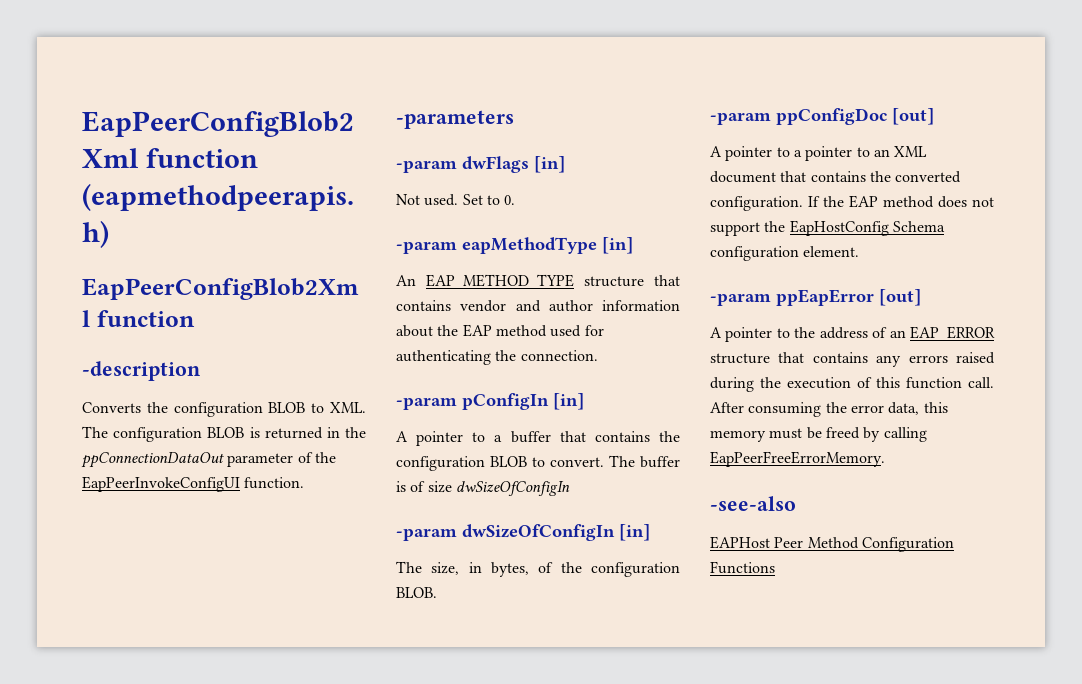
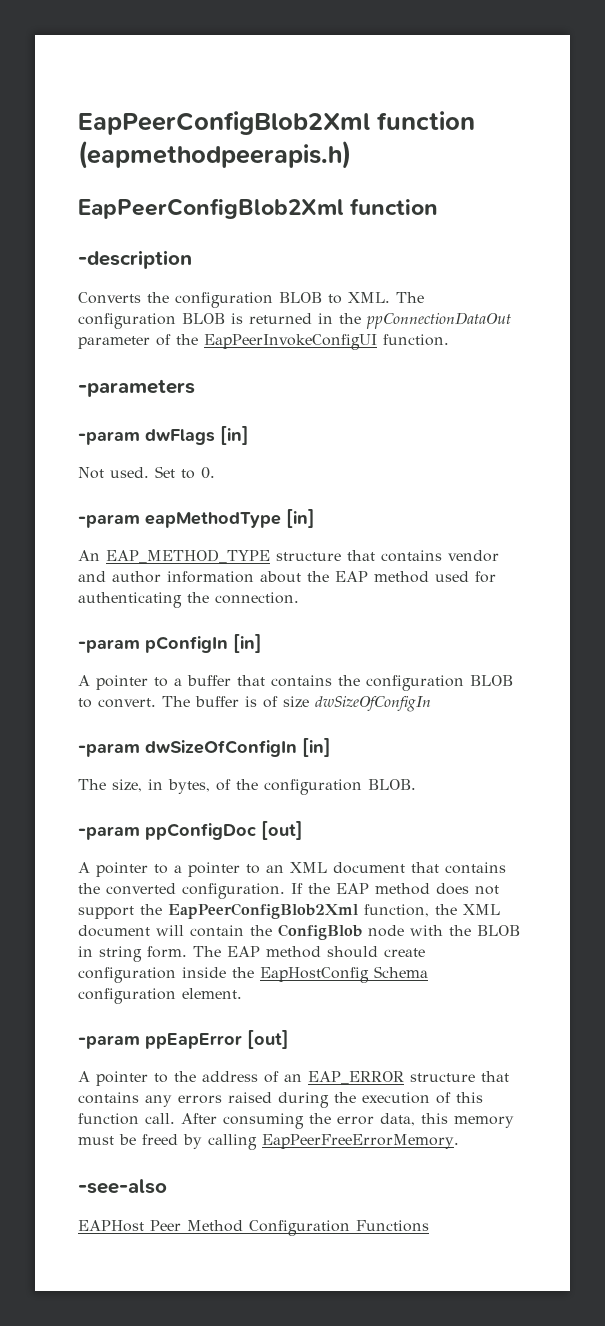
(786, 226) none -> [168,903,500,919] [78,924,520,940] [78,946,425,962] [78,967,254,983] EapPeerConfigBlob2Xml function, the XML document will contain the ConfigBlob node with the BLOB in string form. The EAP method should create configuration inside the

